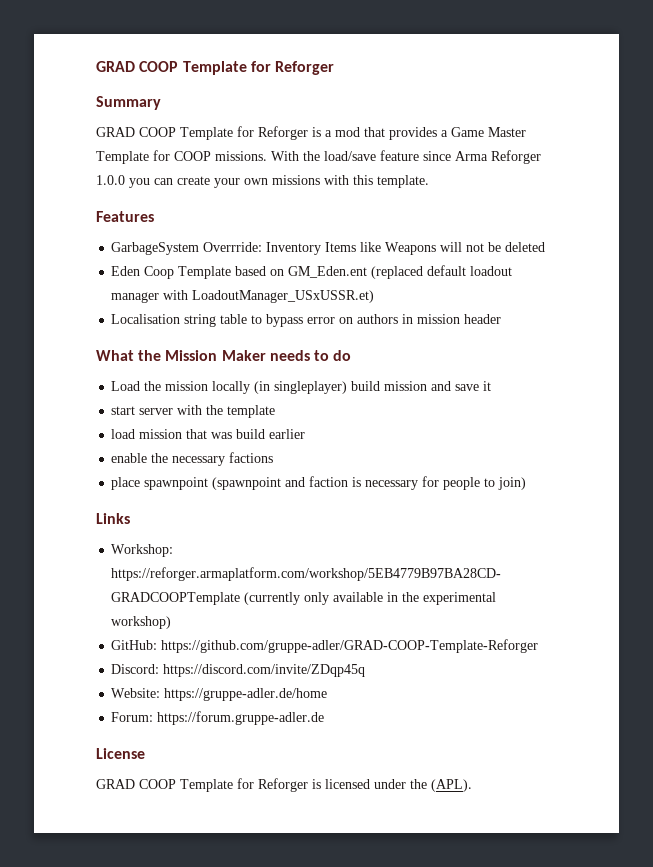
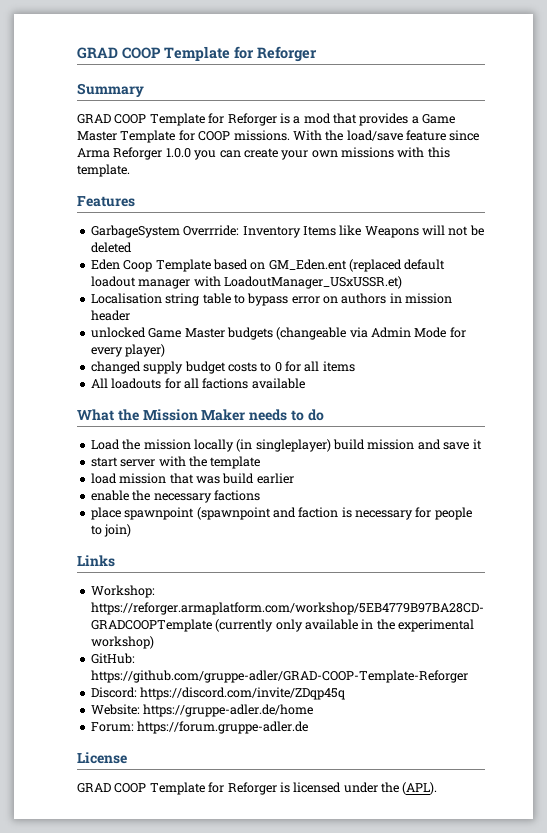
(502, 319) none -> [90,327,466,340] [90,344,166,357] [90,361,355,374] [90,378,305,389] // unlocked Game Master budgets (changeable via Admin Mode for every player) // changed supply budget costs to 0 for all items // All loadouts for all factions available

